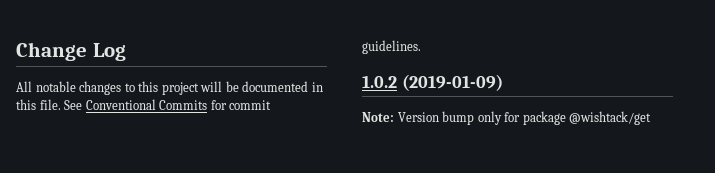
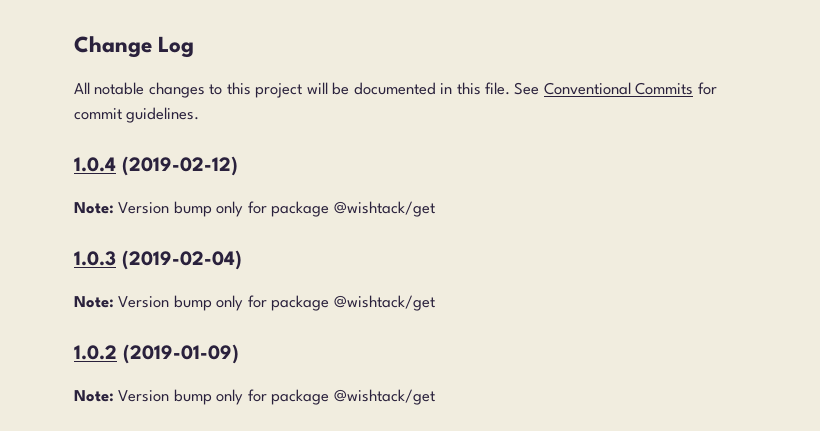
(421, 47) none -> [74,156,238,176] [74,201,435,217] [74,250,242,270] [74,295,435,311] // 1.0.4 (2019-02-12) // Note: Version bump only for package @wishtack/get // 1.0.3 (2019-02-04) // Note: Version bump only for package @wishtack/get

